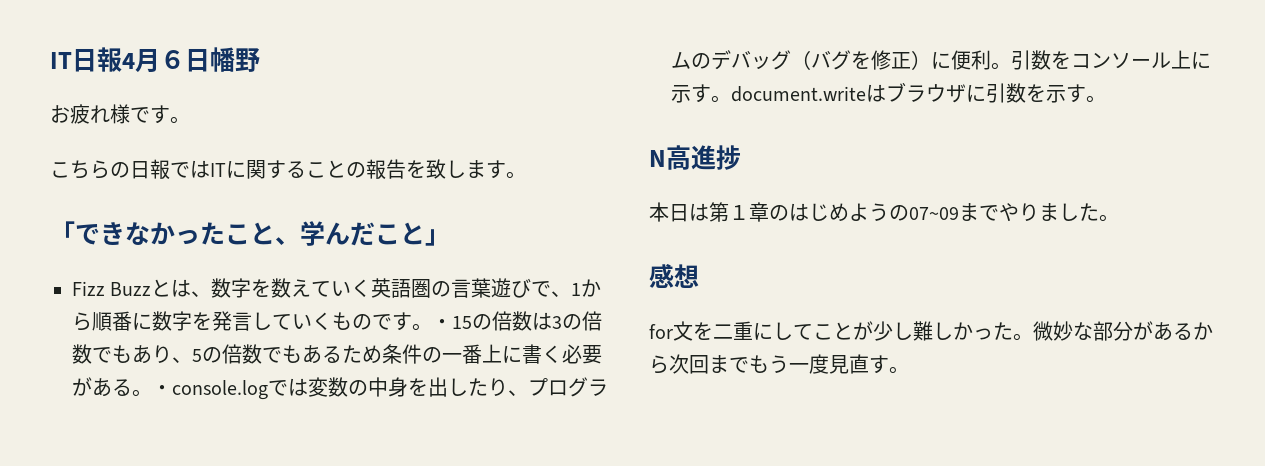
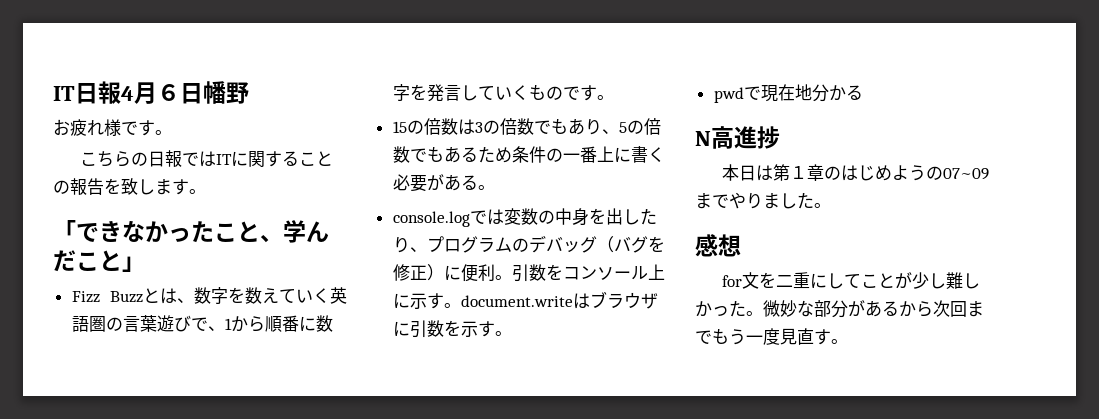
[432,319,452,329] ・ -> (614, 97) //
[152,385,172,395] ・ -> (495, 187) //
(1106, 99) none -> [713,84,863,103] // pwdで現在地分かる

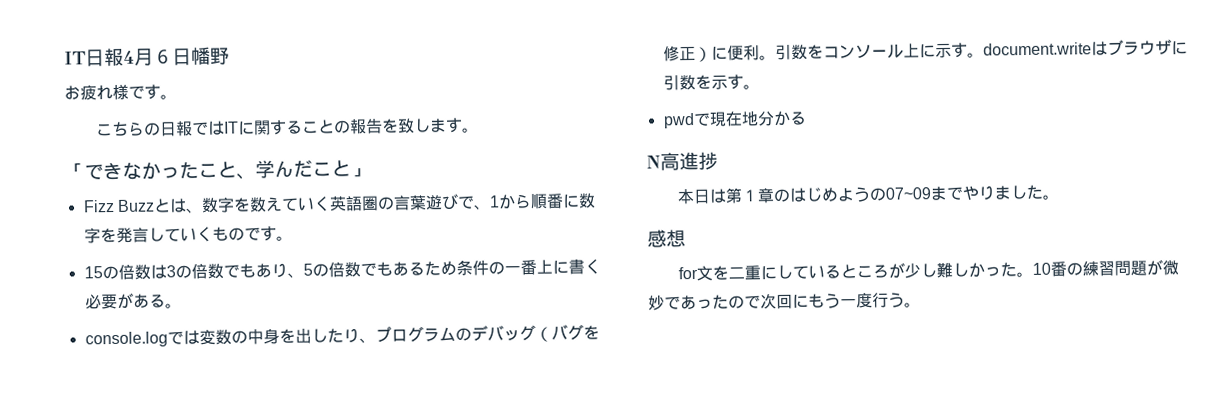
[860,273,895,288] こと -> [807,264,889,279] いるところ
[763,300,984,318] [695,330,712,344] 微妙な部分があるから次回まで -> [1031,259,1179,277] [648,293,809,311] 10番の練習問題が微妙であったので次回に
[780,328,831,345] 見直す -> [872,292,905,308] 行う

